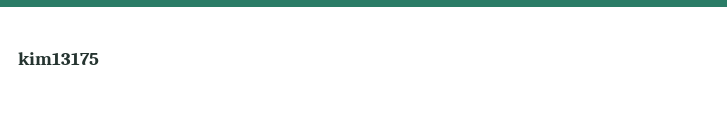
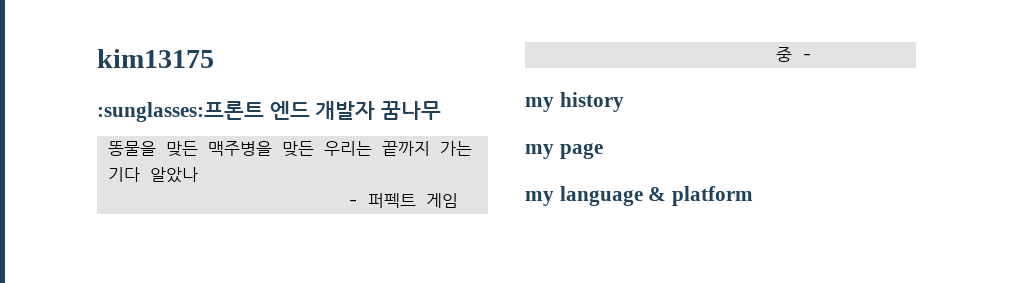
(99, 58) none -> [97,101,442,122] [107,141,472,157] [107,167,198,183] [347,193,458,208] [775,47,812,62] [525,92,624,112] [525,143,603,159] [525,186,754,206] // :sunglasses:프론트 엔드 개발자 꿈나무 // 똥물을 맞든 맥주병을 맞든 우리는 끝까지 가는 기다 알았나 // - 퍼펙트 게임 중 - // my history // my page // my language & platform

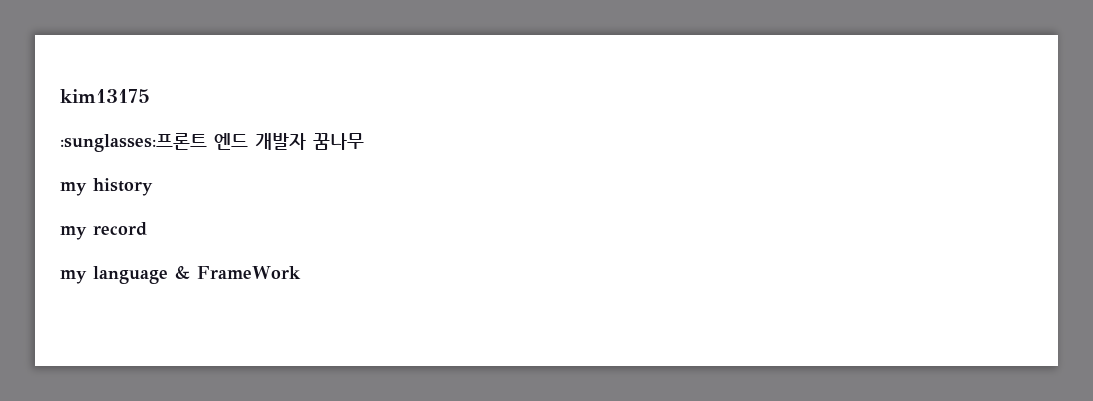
[107,141,472,157] [107,167,198,183] [347,193,458,208] [775,47,812,62] // 똥물을 맞든 맥주병을 맞든 우리는 끝까지 가는 기다 알았나 // - 퍼펙트 게임 중 - -> (364, 141) none
[559,143,603,159] page -> [93,222,147,236] record
[672,186,754,206] platform -> [197,266,301,279] FrameWork

